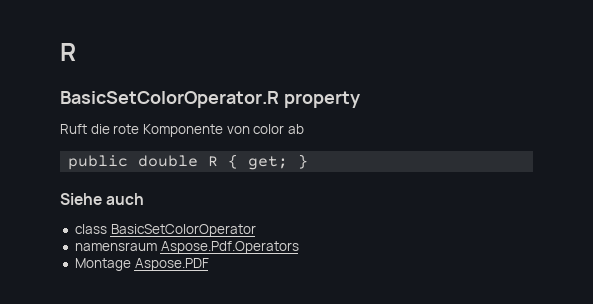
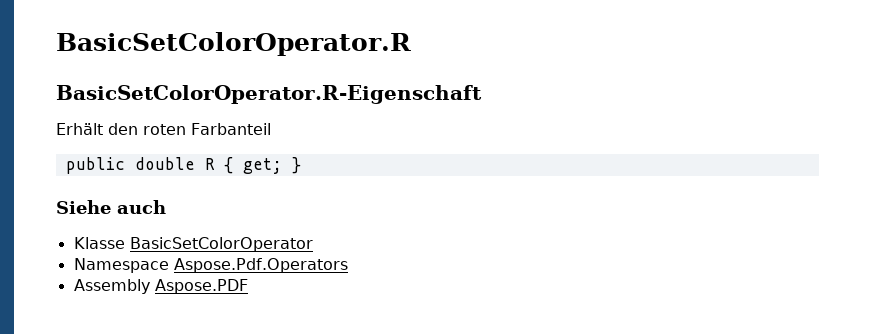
[60,43,76,61] [60,91,360,108] [60,124,304,137] R // BasicSetColorOperator.R property // Ruft die rote Komponente von color ab -> [56,32,411,56] [56,85,482,104] [56,123,271,135] BasicSetColorOperator.R // BasicSetColorOperator.R-Eigenschaft // Erhält den roten Farbanteil
[74,224,107,234] class -> [73,237,125,249] Klasse
[74,242,157,251] namensraum -> [73,258,169,273] Namespace
[74,258,131,271] Montage -> [73,279,150,294] Assembly

